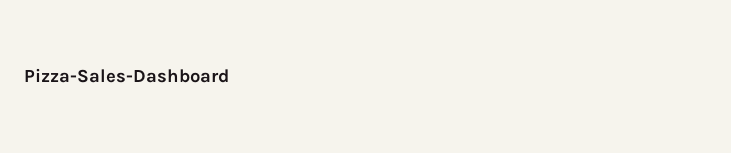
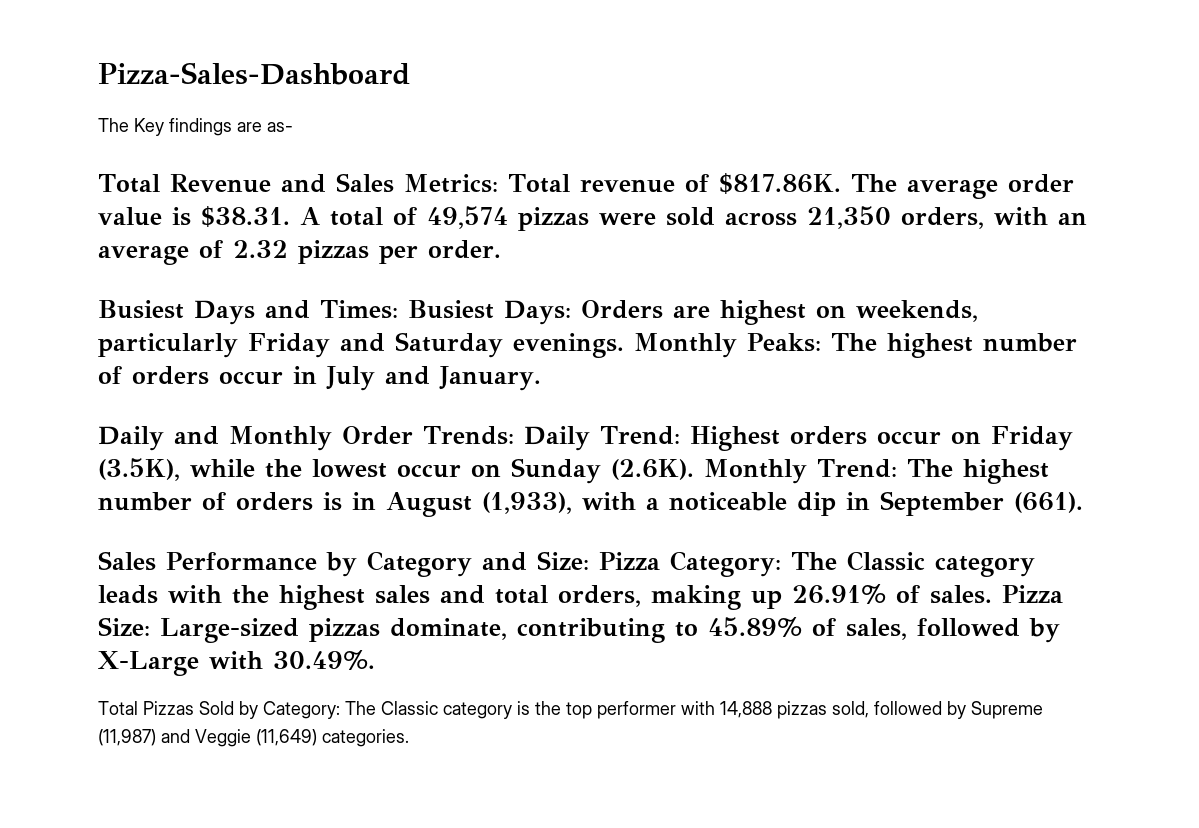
(229, 75) none -> [98,118,293,136] [98,173,1074,199] [98,206,1087,231] [98,240,501,265] [98,300,978,325] [98,332,1077,358] [98,366,541,391] [98,426,1073,451] [98,458,1049,484] [98,491,1083,517] [98,551,1035,577] [98,584,1063,610] [98,617,1060,643] [98,650,375,676] [98,701,1043,719] [98,729,409,747] // The Key findings are as- // Total Revenue and Sales Metrics: Total revenue of $817.86K. The average order value is $38.31. A total of 49,574 pizzas were sold across 21,350 orders, with an average of 2.32 pizzas per order. // Busiest Days and Times: Busiest Days: Orders are highest on weekends, particularly Friday and Saturday evenings. Monthly Peaks: The highest number of orders occur in July and January. // Daily and Monthly Order Trends: Daily Trend: Highest orders occur on Friday (3.5K), while the lowest occur on Sunday (2.6K). Monthly Trend: The highest number of orders is in August (1,933), with a noticeable dip in September (661). // Sales Performance by Category and Size: Pizza Category: The Classic category leads with the highest sales and total orders, making up 26.91% of sales. Pizza Size: Large-sized pizzas dominate, contributing to 45.89% of sales, followed by X-Large with 30.49%. // Total Pizzas Sold by Category: The Classic category is the top performer with 14,888 pizzas sold, followed by Supreme (11,987) and Veggie (11,649) categories.

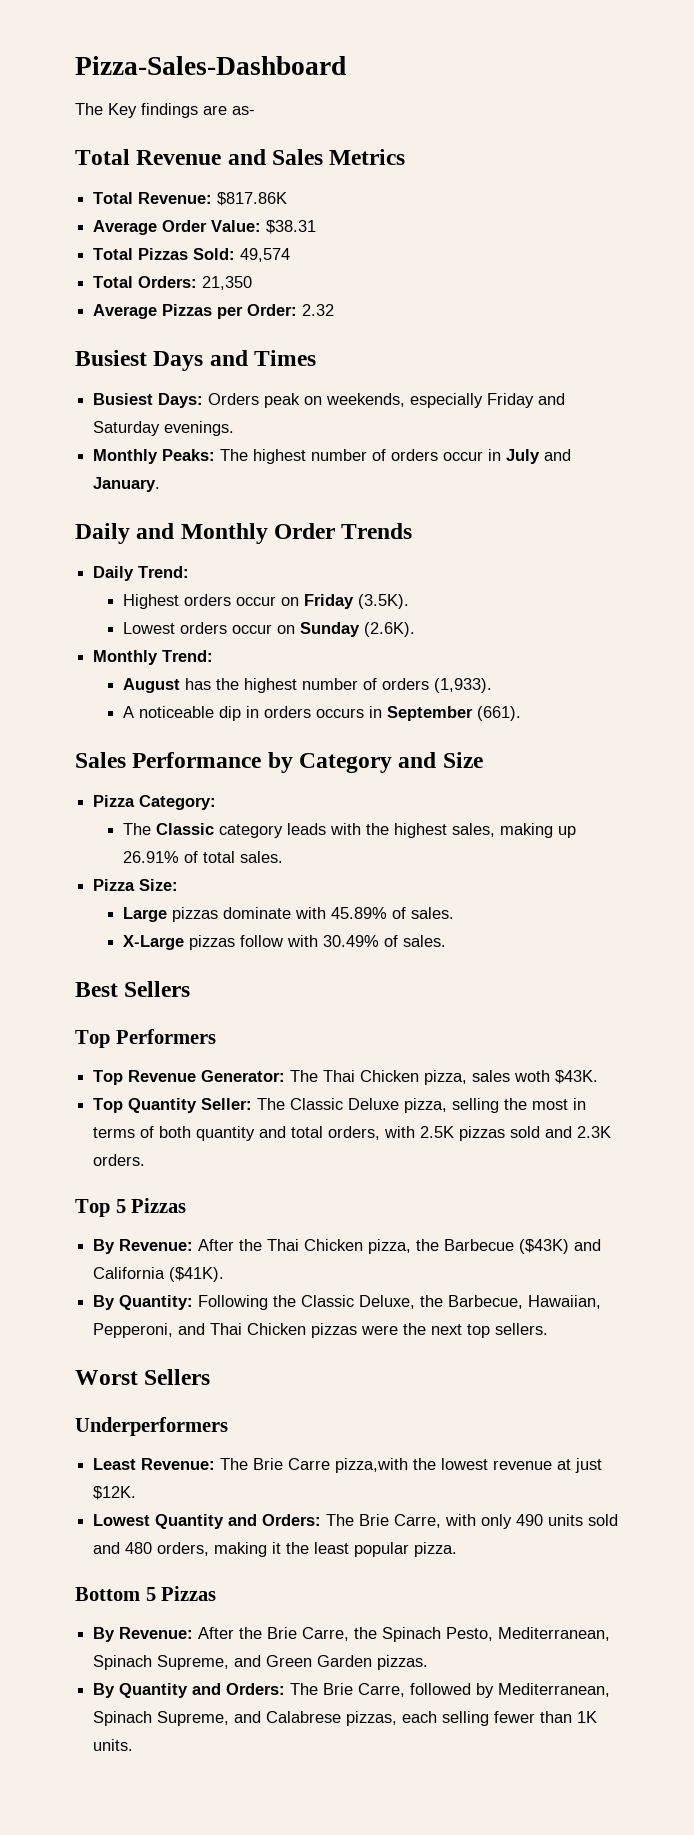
[403,173,1074,199] [98,206,1087,231] [98,240,501,265] Metrics: Total revenue of $817.86K. The average order value is $38.31. A total of 49,574 pizzas were sold across 21,350 orders, with an average of 2.32 pizzas per order. -> [329,149,406,165] [93,192,288,206] [93,220,317,235] [93,248,291,262] [93,276,253,290] [93,304,335,319] Metrics // Total Revenue: $817.86K // Average Order Value: $38.31 // Total Pizzas Sold: 49,574 // Total Orders: 21,350 // Average Pizzas per Order: 2.32
[320,300,398,319] Times: -> [254,350,317,366] Times //
[673,300,806,325] are highest -> [264,393,301,408] peak
[98,333,238,358] particularly -> [410,393,484,408] especially
(624, 345) none -> (235, 428) //
[423,426,514,445] Trends: -> [341,523,413,539] Trends //
(680, 435) none -> (190, 572) //
[98,458,387,481] (3.5K), while the lowest -> [358,594,410,609] [123,622,228,634] (3.5K). // Lowest orders
(694, 469) none -> (416, 629) //
[906,459,1049,484] [98,492,836,517] The highest number of orders is in August (1,933), with a noticeable dip -> [123,678,493,693] [123,706,365,721] // August has the highest number of orders (1,933). // A noticeable dip in orders occurs
[536,551,589,570] Size: -> [442,752,483,768] Size //
(781, 564) none -> (217, 802) //
[375,585,641,607] sales and total orders, -> [452,823,496,837] sales,
[930,585,992,604] sales. -> [203,851,284,863] total sales. //
[160,617,1060,643] [98,650,375,676] [98,701,1043,719] [98,729,409,747] Large-sized pizzas dominate, contributing to 45.89% of sales, followed by X-Large with 30.49%. // Total Pizzas Sold by Category: The Classic category is the top performer with 14,888 pizzas sold, followed by Supreme (11,987) and Veggie (11,649) categories. -> [123,907,455,922] [123,935,447,950] [75,981,191,997] [75,1029,216,1048] [93,1070,599,1085] [93,1098,587,1113] [93,1126,612,1141] [93,1154,146,1166] [75,1198,187,1217] [93,1239,602,1254] [93,1267,225,1282] [93,1295,602,1310] [93,1323,549,1338] [75,1369,211,1385] [75,1417,228,1436] [93,1458,603,1473] [93,1486,137,1500] [93,1514,619,1529] [93,1542,458,1557] [75,1586,217,1601] [93,1627,611,1642] [93,1655,429,1670] [93,1683,611,1698] [93,1711,598,1726] [93,1739,134,1751] // Large pizzas dominate with 45.89% of sales. // X-Large pizzas follow with 30.49% of sales. // Best Sellers // Top Performers // Top Revenue Generator: The Thai Chicken pizza, sales woth $43K. // Top Quantity Seller: The Classic Deluxe pizza, selling the most in terms of both quantity and total orders, with 2.5K pizzas sold and 2.3K orders. // Top 5 Pizzas // By Revenue: After the Thai Chicken pizza, the Barbecue ($43K) and California ($41K). // By Quantity: Following the Classic Deluxe, the Barbecue, Hawaiian, Pepperoni, and Thai Chicken pizzas were the next top sellers. // Worst Sellers // Underperformers // Least Revenue: The Brie Carre pizza,with the lowest revenue at just $12K. // Lowest Quantity and Orders: The Brie Carre, with only 490 units sold and 480 orders, making it the least popular pizza. // Bottom 5 Pizzas // By Revenue: After the Brie Carre, the Spinach Pesto, Mediterranean, Spinach Supreme, and Green Garden pizzas. // By Quantity and Orders: The Brie Carre, followed by Mediterranean, Spinach Supreme, and Calabrese pizzas, each selling fewer than 1K units.

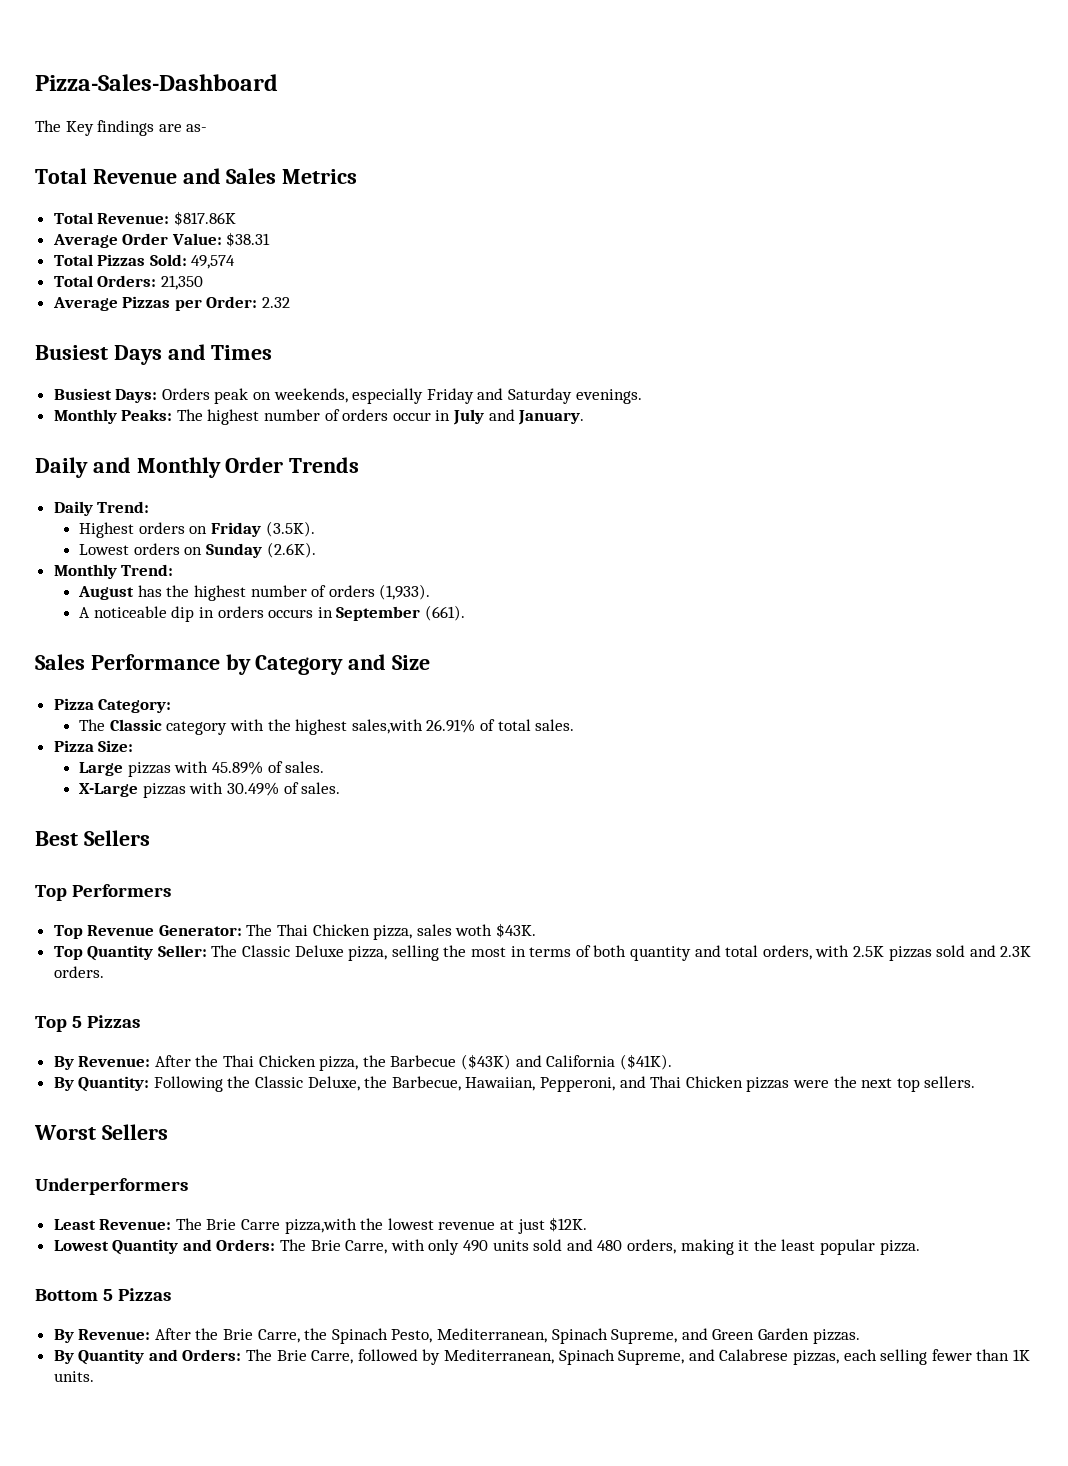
[236,596,277,606] occur -> (185, 528) none
[232,624,273,634] occur -> (180, 549) none
[287,823,327,835] leads -> (228, 728) none
[452,823,577,838] sales, making up -> [351,719,423,734] sales,with
[223,907,292,919] dominate -> (171, 769) none
[240,935,284,947] follow -> (186, 790) none

